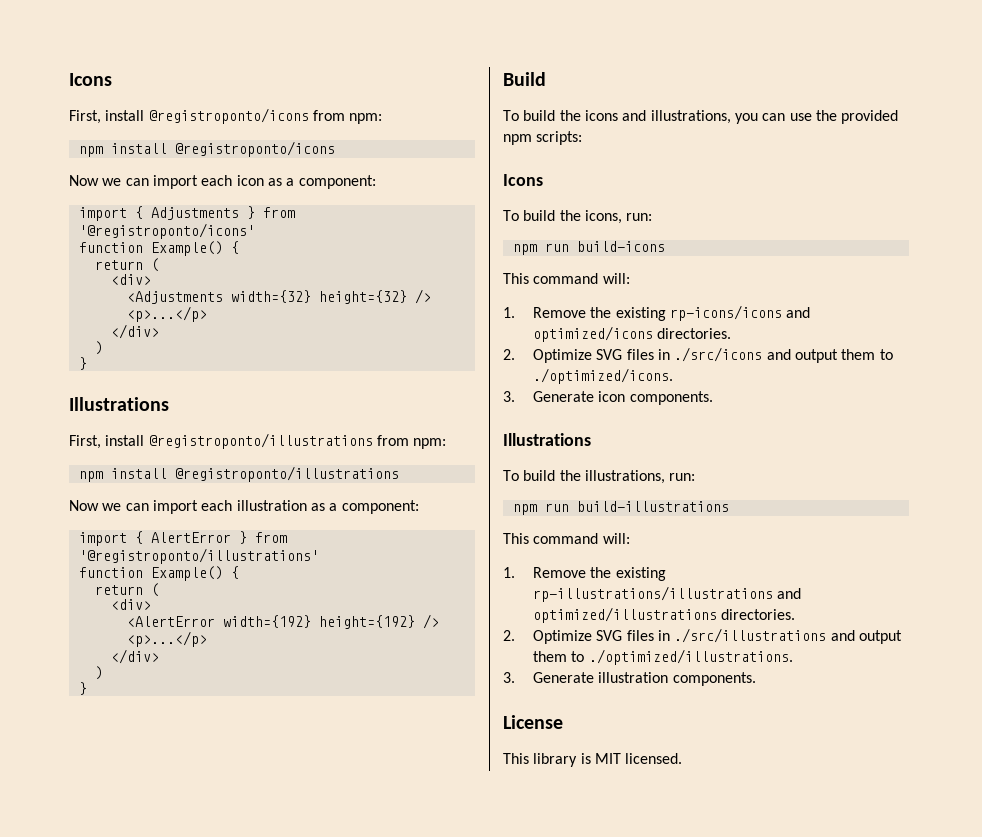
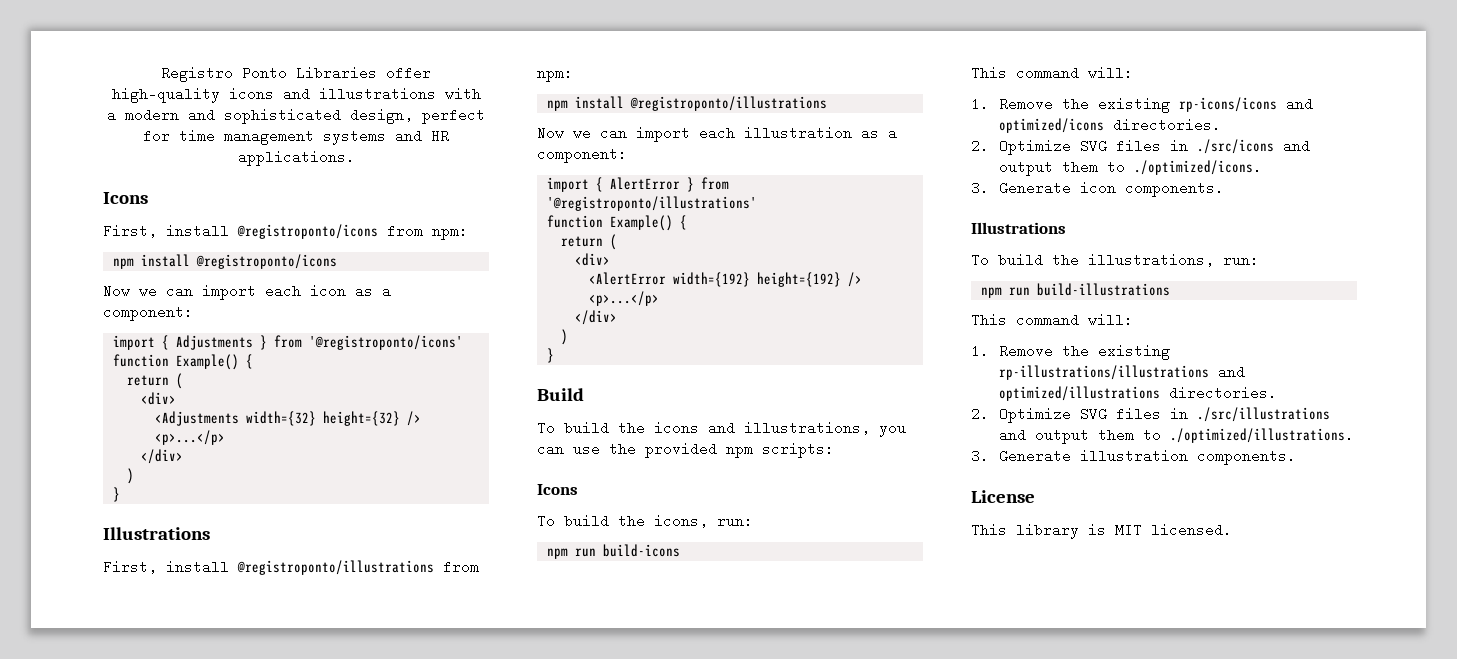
(69, 79) none -> [161,66,431,82] [111,87,481,103] [107,108,485,124] [143,129,449,145] [237,150,355,166] Registro Ponto Libraries offer high-quality icons and illustrations with a modern and sophisticated design, perfect for time management systems and HR applications. //

